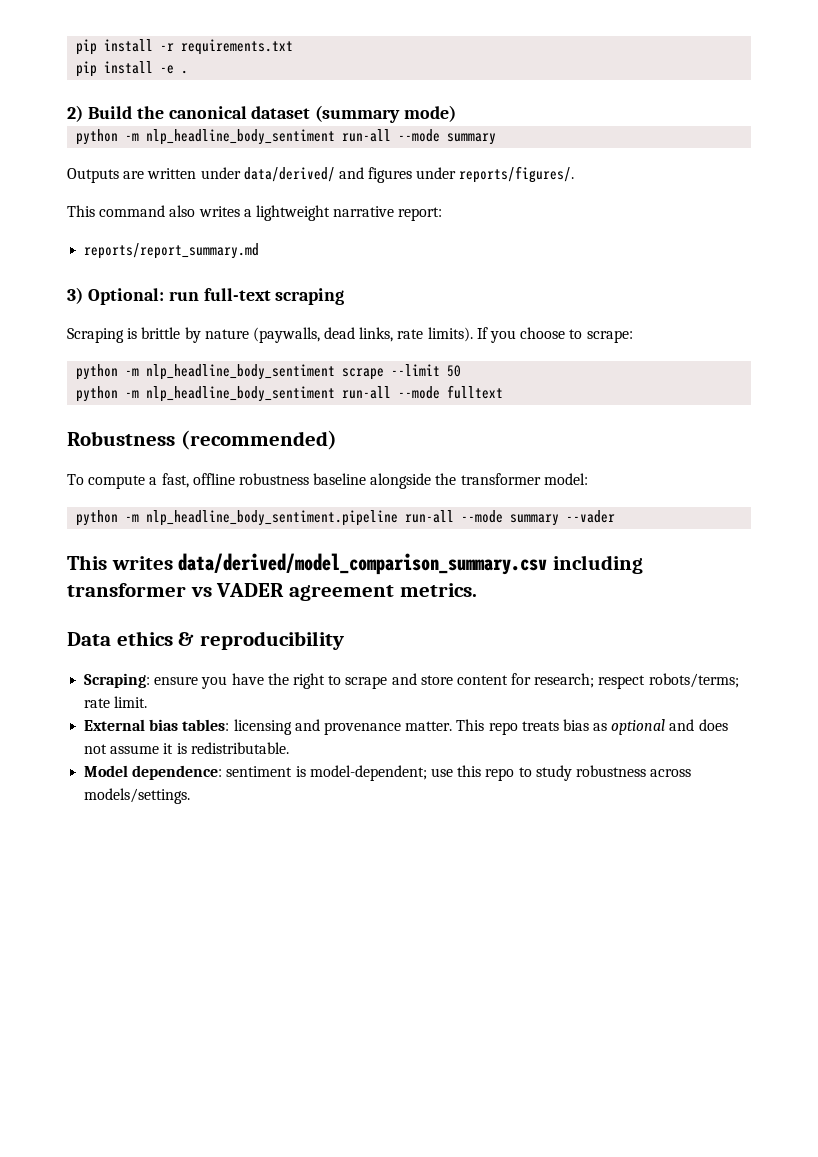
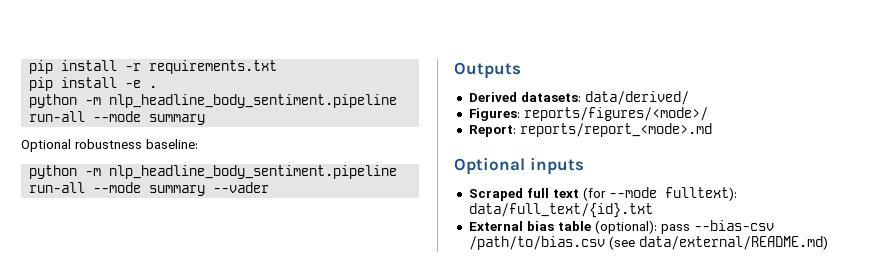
[67,105,457,123] [76,129,336,145] // 2) Build the canonical dataset (summary mode) // python -m nlp_headline_body_sentiment -> [29,94,398,108] // python -m nlp_headline_body_sentiment.pipeline
[67,166,575,183] [67,205,443,221] [84,243,260,259] [67,287,345,305] [67,327,633,343] [76,364,462,380] [76,385,504,402] [67,430,337,450] [67,473,588,489] Outputs are written under data/derived/ and figures under reports/figures/. // This command also writes a lightweight narrative report: // reports/report_summary.md // 3) Optional: run full-text scraping // Scraping is brittle by nature (paywalls, dead links, rate limits). If you choose to scrape: // python -m nlp_headline_body_sentiment scrape --limit 50 // python -m nlp_headline_body_sentiment run-all --mode fulltext // Robustness (recommended) // To compute a fast, offline robustness baseline alongside the transformer model: -> [21,139,198,152] Optional robustness baseline:
[67,553,644,575] [67,583,477,601] [67,631,345,650] [84,673,739,689] [84,696,148,708] [84,719,728,735] [84,742,289,754] [84,765,692,781] [84,788,191,804] This writes data/derived/model_comparison_summary.csv including transformer vs VADER agreement metrics. // Data ethics & reproducibility // Scraping: ensure you have the right to scrape and store content for research; respect robots/terms; rate limit. // External bias tables: licensing and provenance matter. This repo treats bias as optional and does not assume it is redistributable. // Model dependence: sentiment is model-dependent; use this repo to study robustness across models/settings. -> [454,62,521,79] [468,91,689,105] [468,107,708,121] [468,123,712,137] [454,157,584,175] [468,187,737,201] [468,203,653,218] [468,220,774,234] [468,236,828,250] Outputs // Derived datasets: data/derived/ // Figures: reports/figures/<mode>/ // Report: reports/report_<mode>.md // Optional inputs // Scraped full text (for --mode fulltext): data/full_text/{id}.txt // External bias table (optional): pass --bias-csv /path/to/bias.csv (see data/external/README.md)

